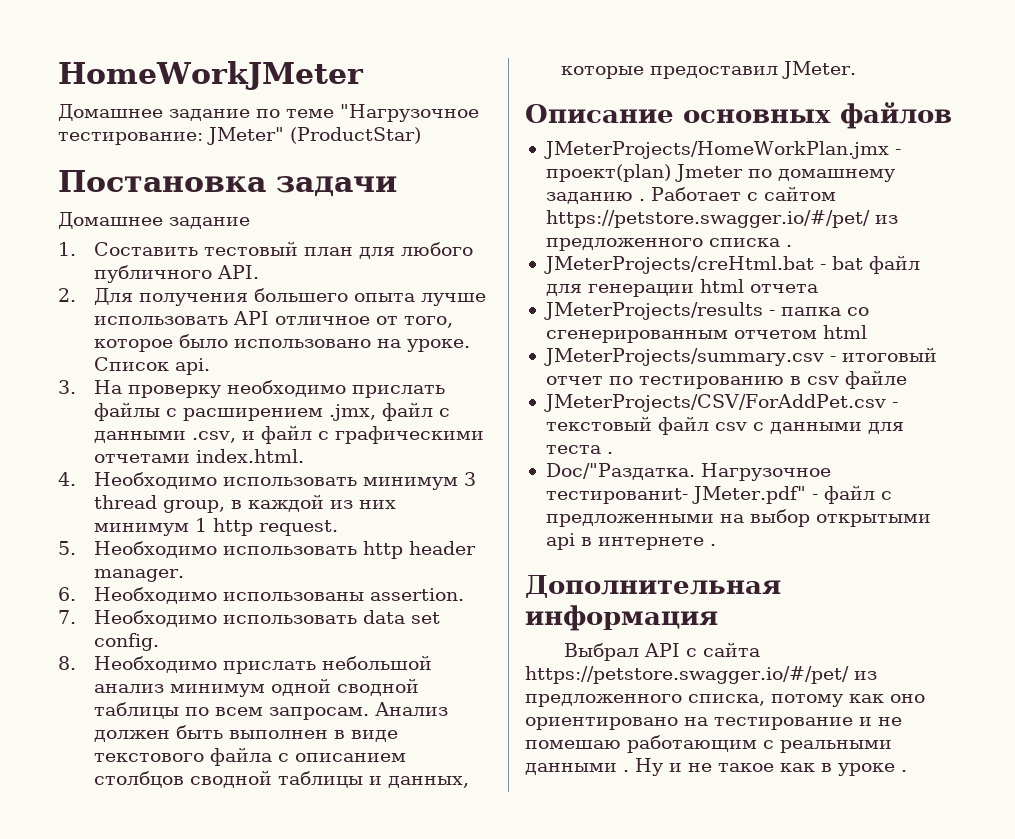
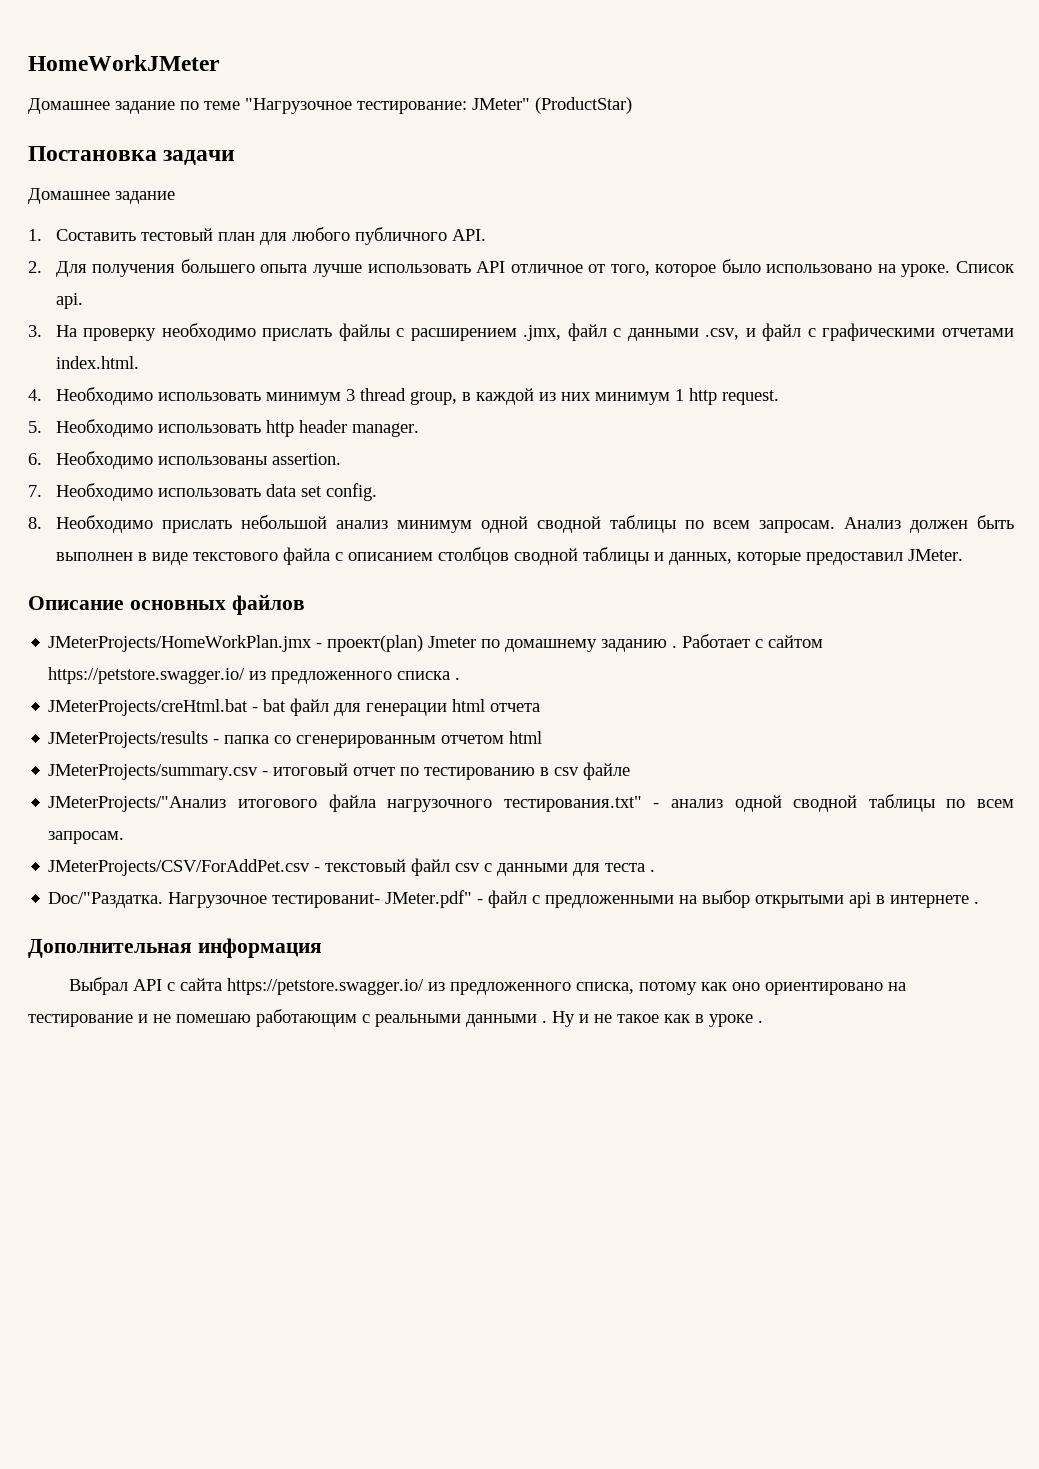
[545,210,870,228] https://petstore.swagger.io/#/pet/ -> [48,667,246,684] https://petstore.swagger.io/
(907, 379) none -> [48,794,1015,812] [48,831,125,844] // JMeterProjects/"Анализ итогового файла нагрузочного тестирования.txt" - анализ одной сводной таблицы по всем запросам.
[525,666,849,684] https://petstore.swagger.io/#/pet/ -> [226,978,424,995] https://petstore.swagger.io/

